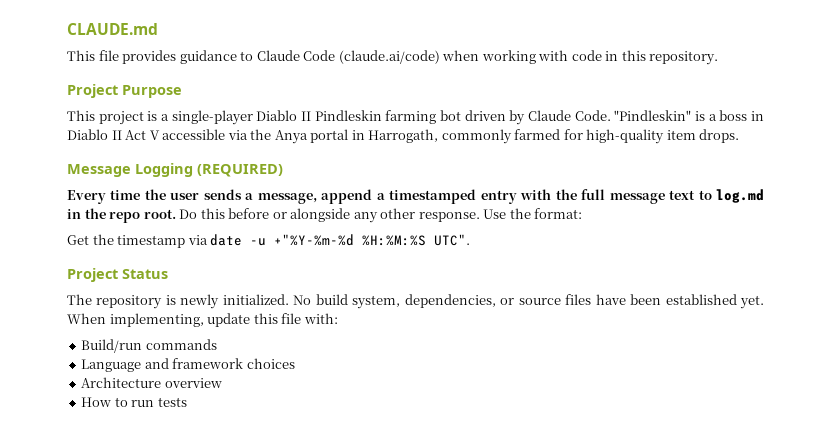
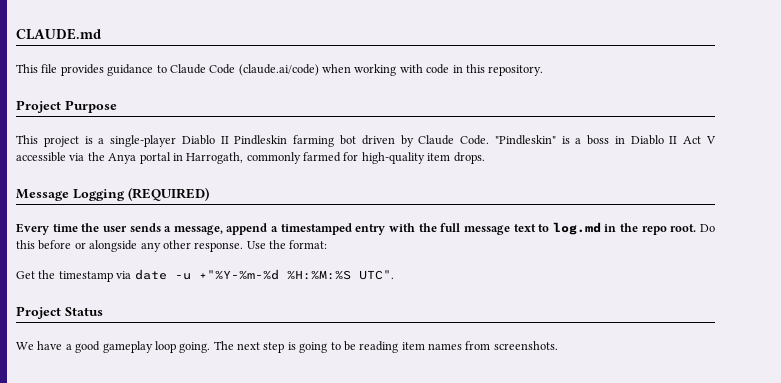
[67,294,765,309] [67,313,338,327] [81,339,217,353] [81,358,295,372] [81,377,222,388] [81,397,187,407] The repository is newly initialized. No build system, dependencies, or source files have been established yet. When implementing, update this file with: // Build/run commands // Language and framework choices // Architecture overview // How to run tests -> [16,341,558,353] We have a good gameplay loop going. The next step is going to be reading item names from screenshots.

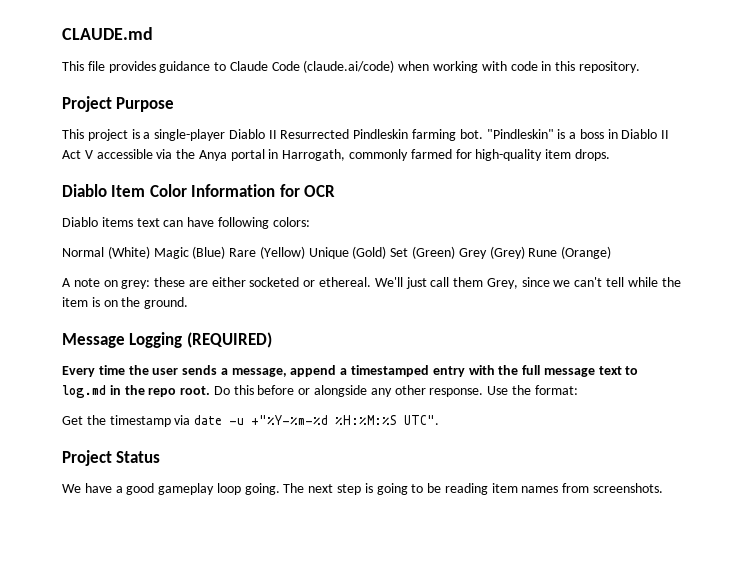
(229, 140) none -> [280,129,350,139] Resurrected
[339,135,490,147] bot driven by Claude Code. -> [459,129,483,139] bot.
(485, 158) none -> [62,184,336,197] [62,217,310,229] [62,246,612,259] [62,277,681,289] [62,297,189,309] // Diablo Item Color Information for OCR // Diablo items text can have following colors: // Normal (White) Magic (Blue) Rare (Yellow) Unique (Gold) Set (Green) Grey (Grey) Rune (Orange) // A note on grey: these are either socketed or ethereal. We'll just call them Grey, since we can't tell while the item is on the ground.

